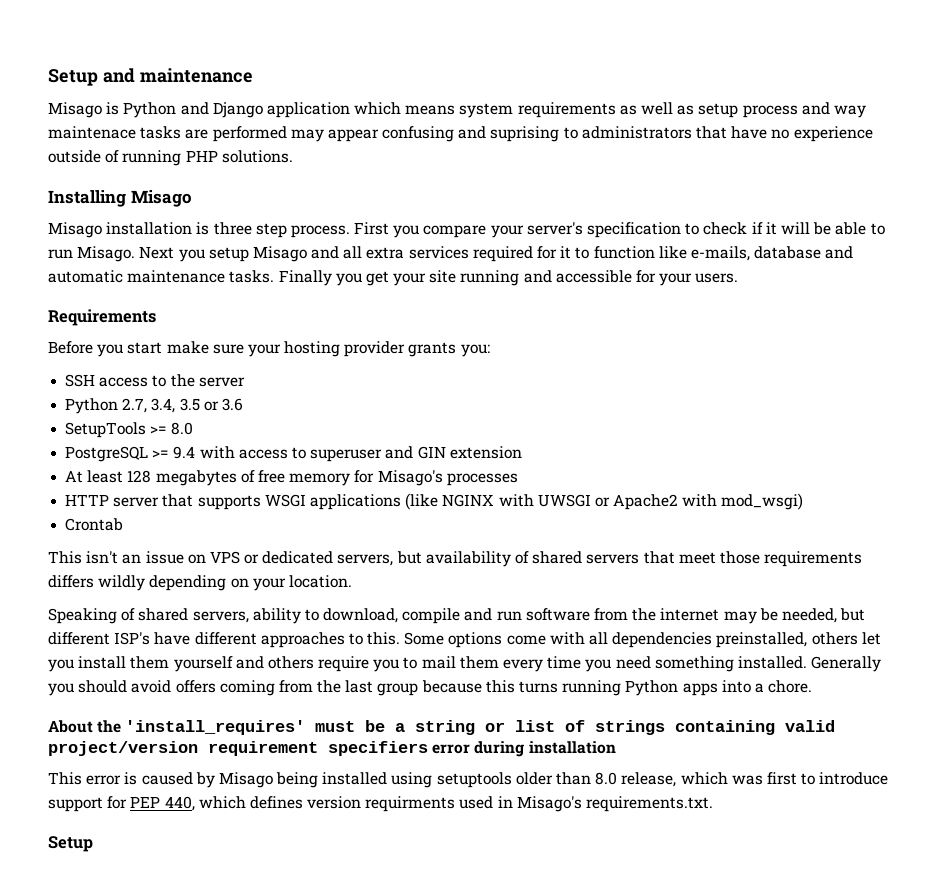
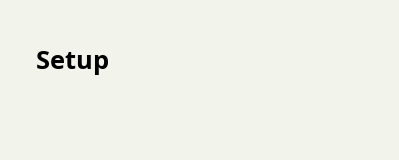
[48,68,253,86] [48,102,866,118] [48,126,873,142] [48,150,293,166] [48,190,192,207] [48,222,885,238] [48,246,854,262] [48,270,739,286] [48,309,156,326] [48,341,490,357] [65,374,245,387] [65,398,243,414] [65,422,194,438] [65,446,522,462] [65,470,518,486] [65,493,804,510] [65,518,124,531] [48,551,863,567] [48,575,352,591] [48,608,866,624] [48,632,881,648] [48,656,882,672] [48,680,813,696] [48,720,836,735] [48,741,616,757] [48,772,889,788] [48,796,714,812] [48,836,93,852] Setup and maintenance // Misago is Python and Django application which means system requirements as well as setup process and way maintenace tasks are performed may appear confusing and suprising to administrators that have no experience outside of running PHP solutions. // Installing Misago // Misago installation is three step process. First you compare your server's specification to check if it will be able to run Misago. Next you setup Misago and all extra services required for it to function like e-mails, database and automatic maintenance tasks. Finally you get your site running and accessible for your users. // Requirements // Before you start make sure your hosting provider grants you: // SSH access to the server // Python 2.7, 3.4, 3.5 or 3.6 // SetupTools >= 8.0 // PostgreSQL >= 9.4 with access to superuser and GIN extension // At least 128 megabytes of free memory for Misago's processes // HTTP server that supports WSGI applications (like NGINX with UWSGI or Apache2 with mod_wsgi) // Crontab // This isn't an issue on VPS or dedicated servers, but availability of shared servers that meet those requirements differs wildly depending on your location. // Speaking of shared servers, ability to download, compile and run software from the internet may be needed, but different ISP's have different approaches to this. Some options come with all dependencies preinstalled, others let you install them yourself and others require you to mail them every time you need something installed. Generally you should avoid offers coming from the last group because this turns running Python apps into a chore. // About the 'install_requires' must be a string or list of strings containing valid project/version requirement specifiers error during installation // This error is caused by Misago being installed using setuptools older than 8.0 release, which was first to introduce support for PEP 440, which defines version requirments used in Misago's requirements.txt. // Setup -> [36,51,109,75] Setup

